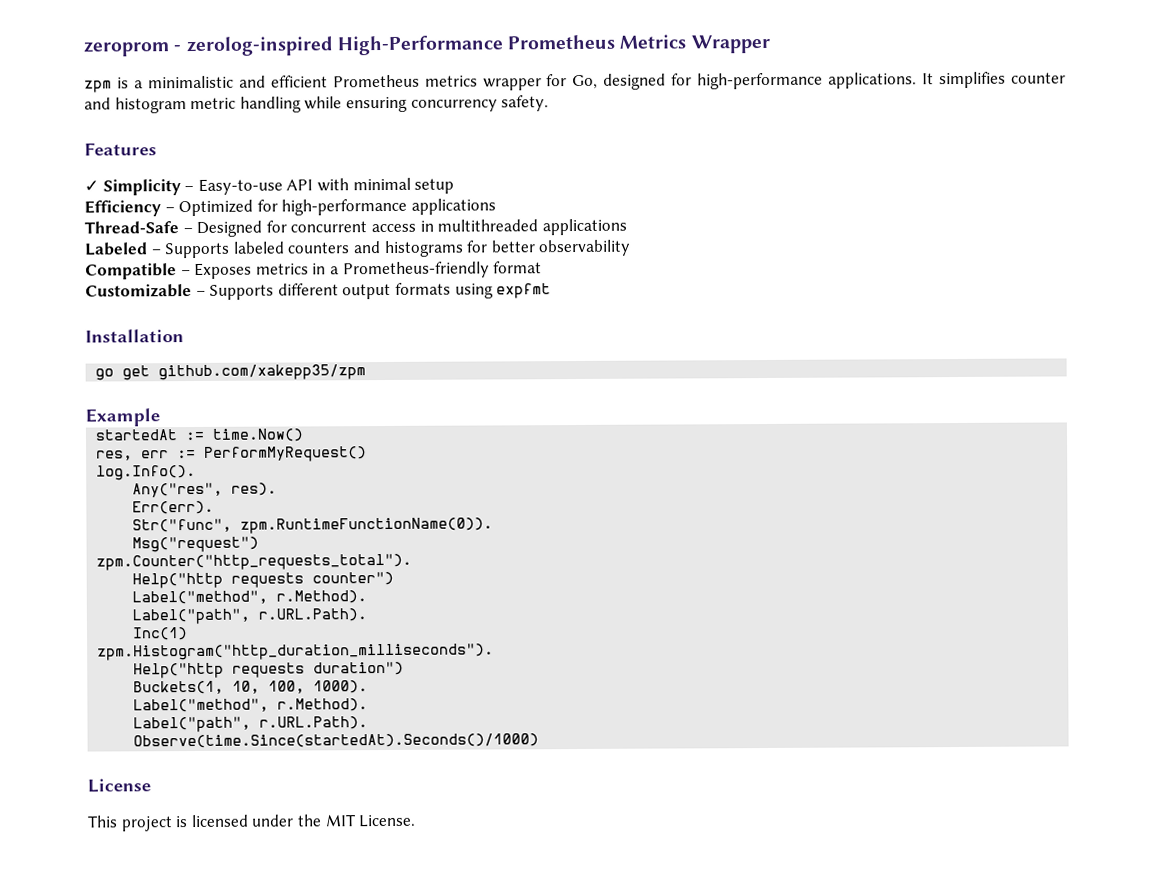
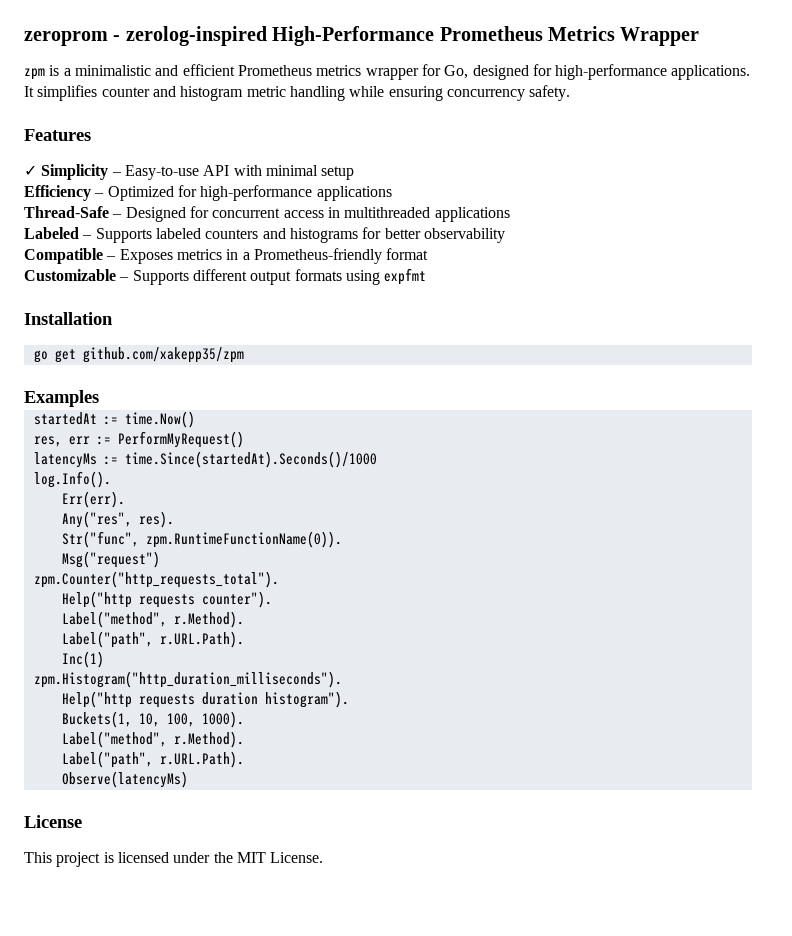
[85,408,160,427] Example -> [24,390,99,407] Examples
(368, 454) none -> [33,451,377,468] // latencyMs := time.Since(startedAt).Seconds()/1000
(197, 472) none -> [61,491,125,508] // Err(err).
[132,500,215,515] // Err(err). -> (174, 519) none
[312,571,395,586] counter") -> [201,591,272,608] counter").
[313,661,405,676] duration") -> [201,691,349,708] duration histogram").
[133,733,540,749] Observe(time.Since(startedAt).Seconds()/1000) -> [61,771,188,788] Observe(latencyMs)

